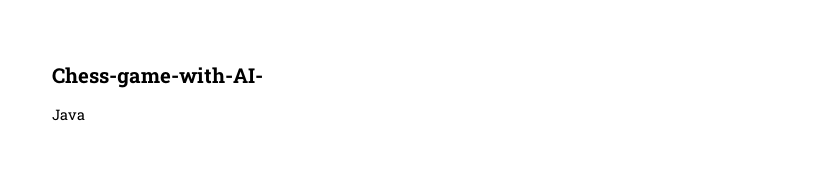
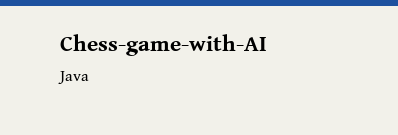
[52,67,263,88] Chess-game-with-AI- -> [60,34,267,56] Chess-game-with-AI

